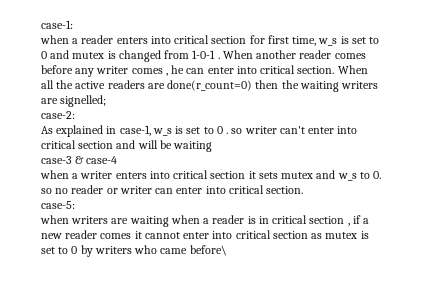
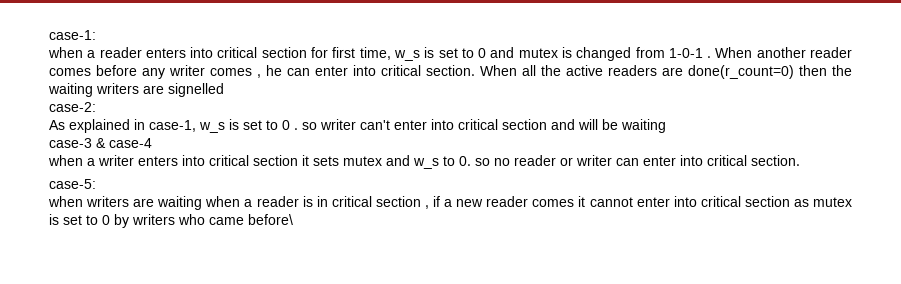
[60,95,107,107] signelled; -> [168,83,224,97] signelled

